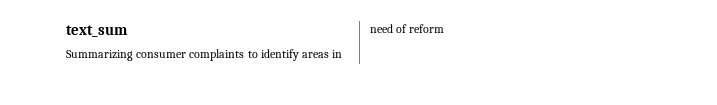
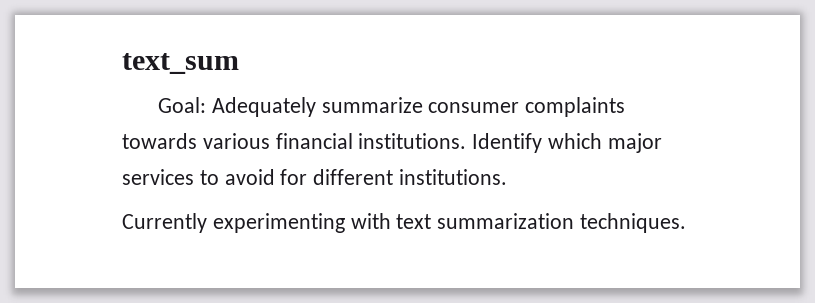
[66,49,343,61] [370,24,445,33] Summarizing consumer complaints to identify areas in need of reform -> [158,97,626,117] [122,133,662,153] [122,169,508,185] [122,213,687,233] Goal: Adequately summarize consumer complaints towards various financial institutions. Identify which major services to avoid for different institutions. // Currently experimenting with text summarization techniques.

